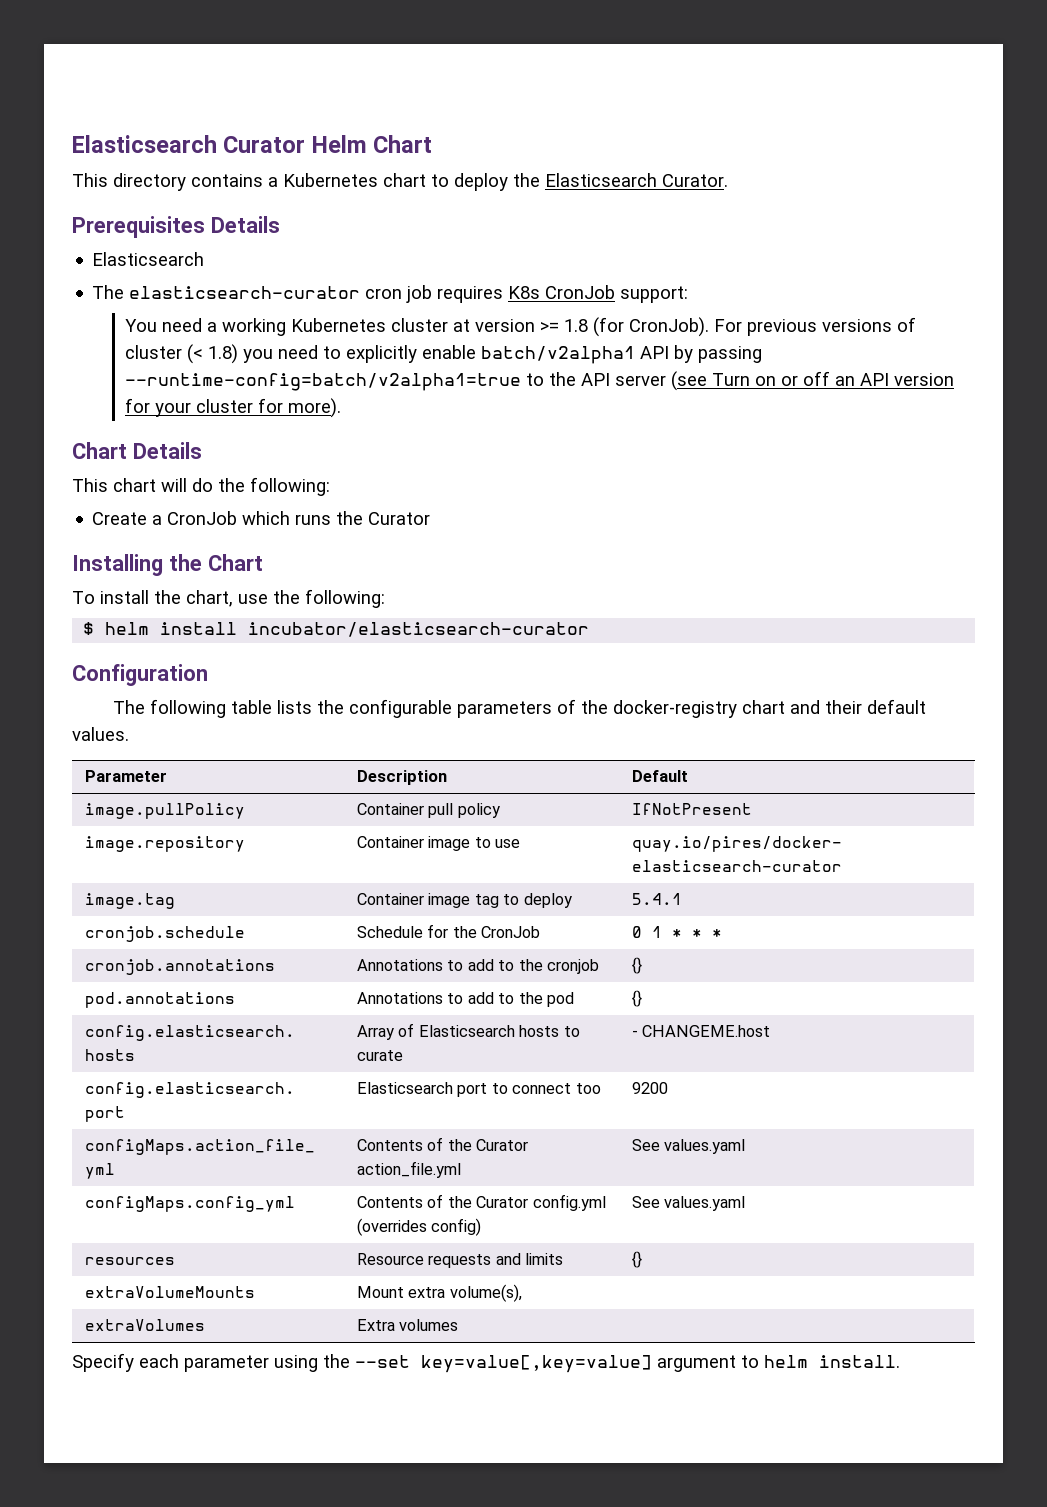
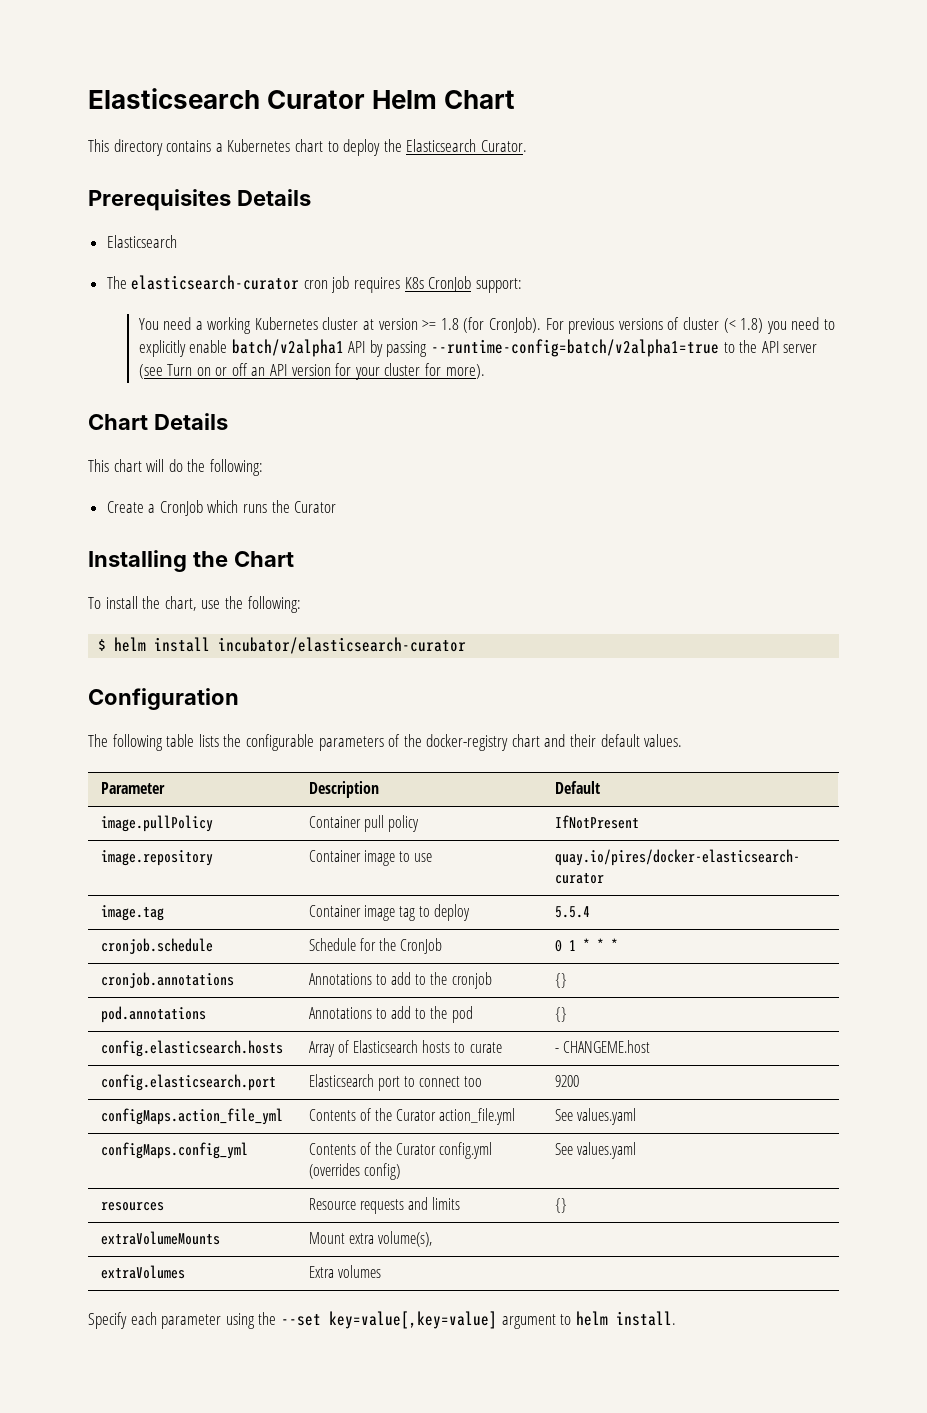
[631,893,682,905] 5.4.1 -> [554,906,590,918] 5.5.4

